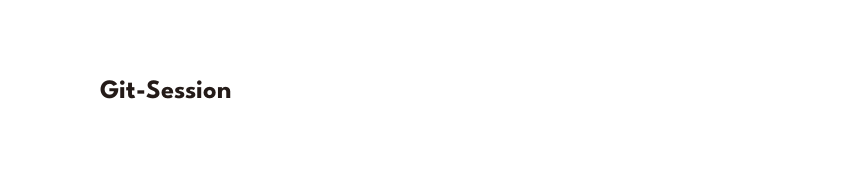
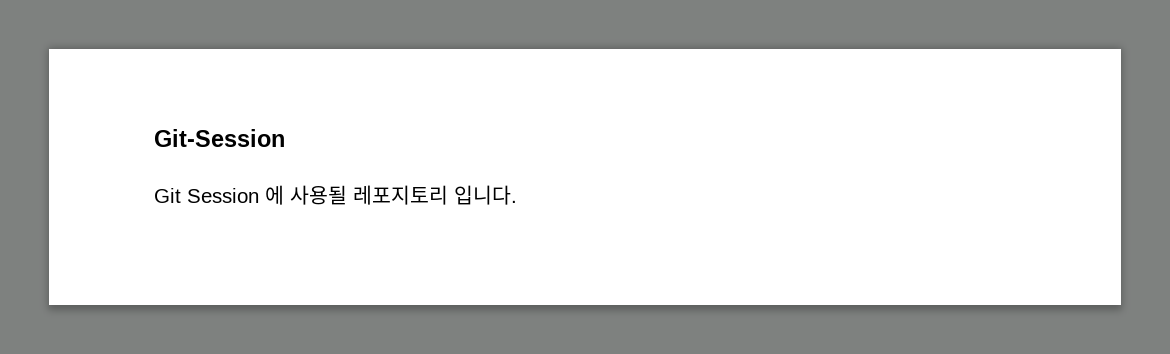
(232, 89) none -> [154,185,517,205] // Git Session 에 사용될 레포지토리 입니다.

